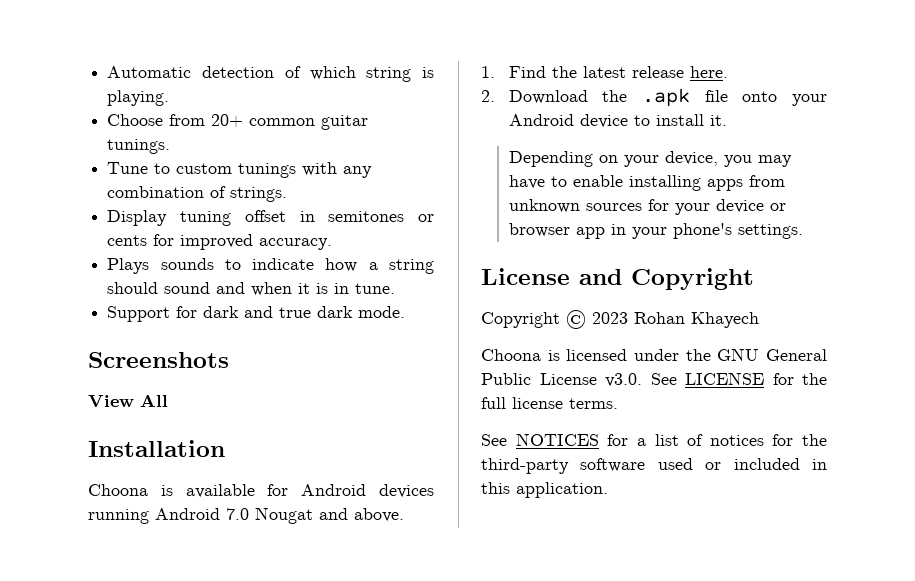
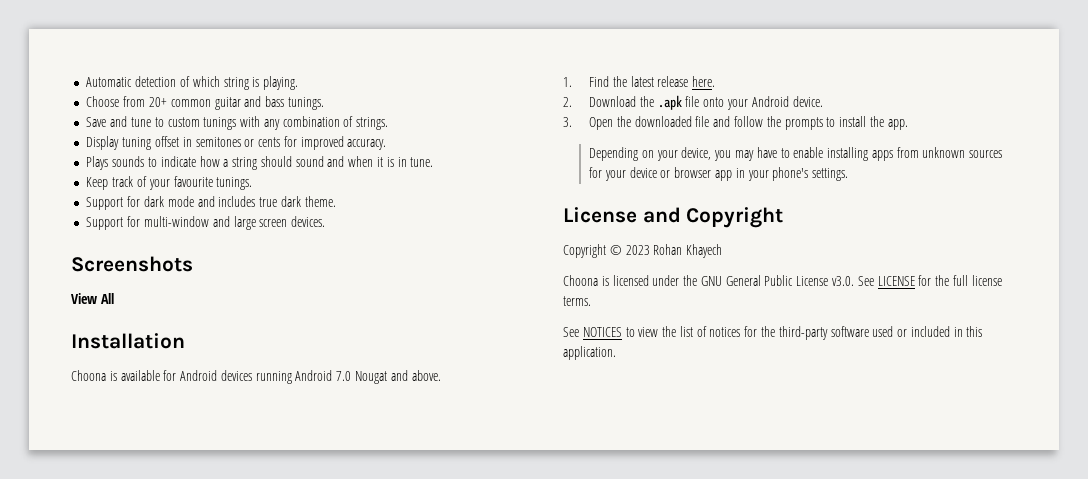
[107,139,171,154] [107,162,149,174] tunings. // Tune -> [244,96,324,110] [86,116,151,127] and bass tunings. // Save and tune
[107,306,406,322] Support for dark and true dark mode. -> [86,176,253,190] [86,196,336,210] [86,216,326,230] Keep track of your favourite tunings. // Support for dark mode and includes true dark theme. // Support for multi-window and large screen devices.
[579,114,727,128] device to install it. -> [792,96,823,107] [563,116,908,130] device. // 3. Open the downloaded file and follow the prompts to install the app.
[607,434,646,446] for a -> [625,326,677,337] to view the

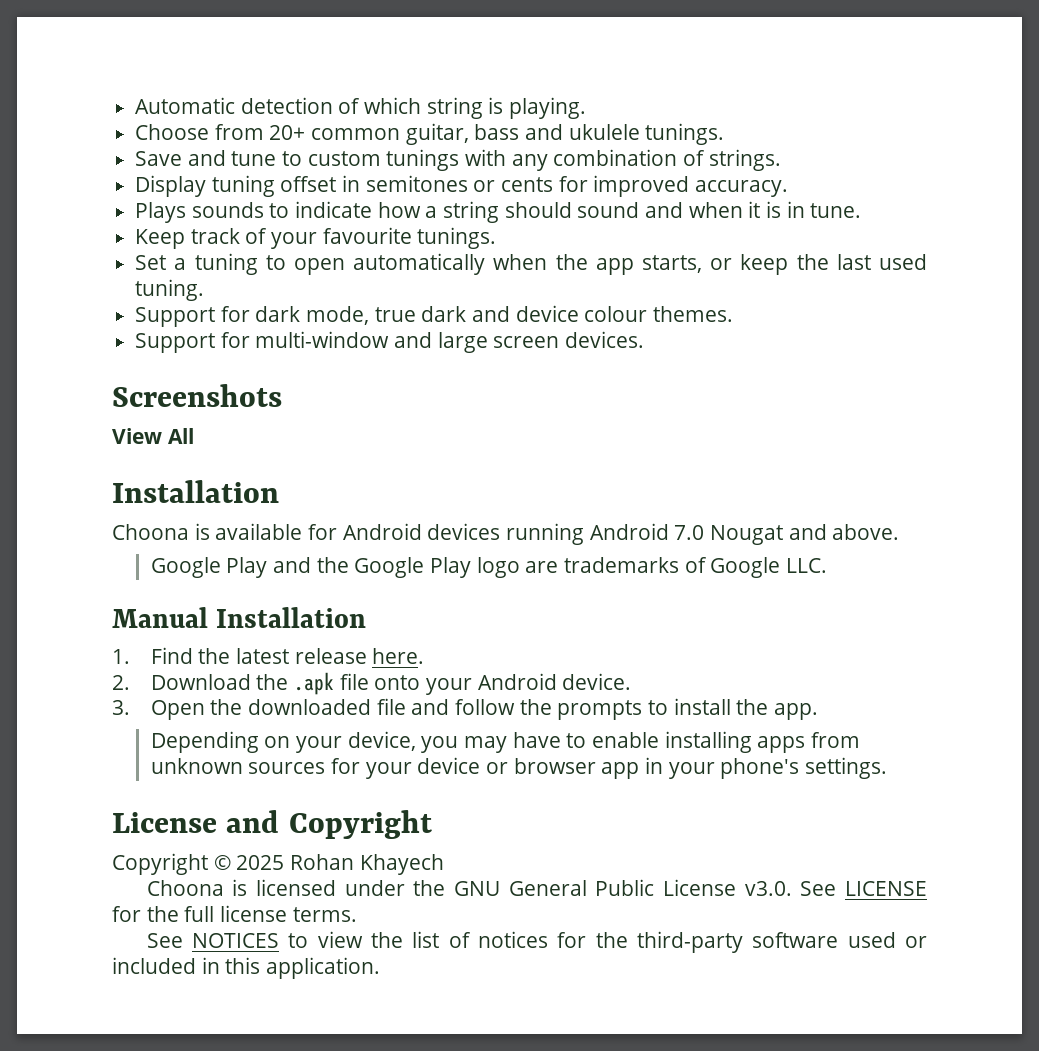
[214,96,285,110] guitar and bass -> [405,123,640,145] guitar, bass and ukulele
[86,196,336,210] Support for dark mode and includes true dark theme. -> [135,253,927,275] [135,279,205,301] [135,305,734,327] Set a tuning to open automatically when the app starts, or keep the last used tuning. // Support for dark mode, true dark and device colour themes.
(441, 375) none -> [150,557,828,578] [112,607,367,628] // Google Play and the Google Play logo are trademarks of Google LLC. // Manual Installation
[625,245,650,255] 2023 -> [236,855,285,870] 2025

